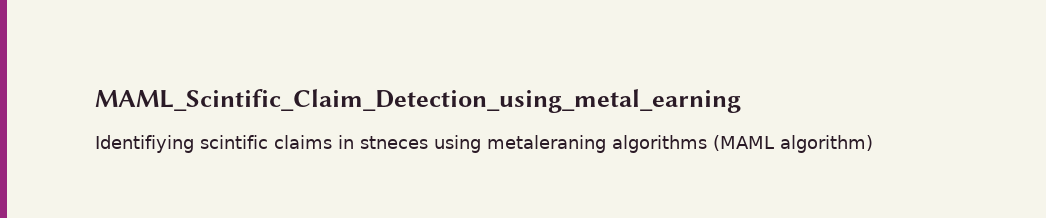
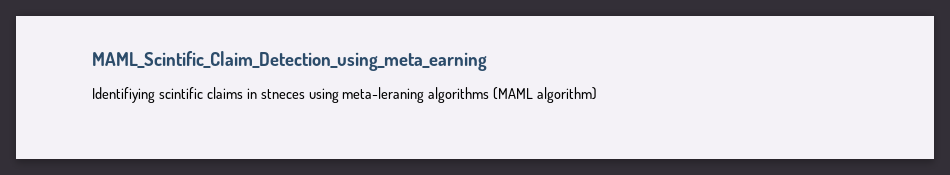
[95,89,741,113] MAML_Scintific_Claim_Detection_using_metal_earning -> [92,51,487,71] MAML_Scintific_Claim_Detection_using_meta_earning
[487,135,606,153] metaleraning -> [342,87,425,103] meta-leraning

